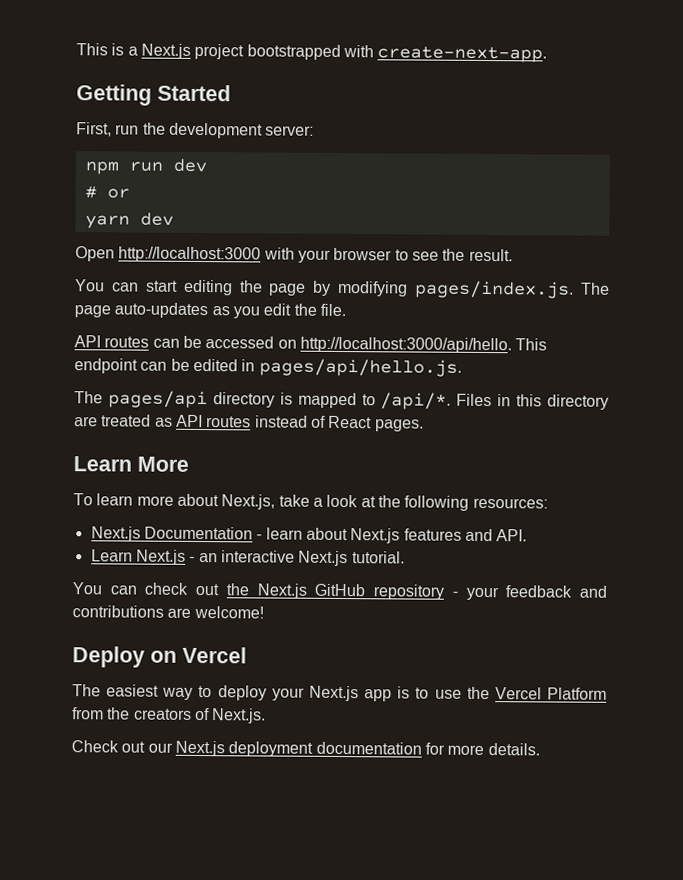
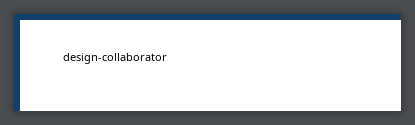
[76,43,548,63] [76,84,231,106] [76,122,315,139] [84,158,207,175] [84,186,130,199] [84,212,174,229] [75,246,513,263] [75,279,610,299] [74,302,346,319] [74,335,548,354] [74,358,462,377] [74,390,610,410] [74,414,424,432] [73,456,189,472] [73,493,548,511] [90,526,528,544] [90,549,405,567] [72,582,608,601] [72,605,264,619] [72,646,247,668] [72,684,607,702] [72,707,267,724] [71,740,540,757] This is a Next.js project bootstrapped with create-next-app. // Getting Started // First, run the development server: // npm run dev // # or // yarn dev // Open http://localhost:3000 with your browser to see the result. // You can start editing the page by modifying pages/index.js. The page auto-updates as you edit the file. // API routes can be accessed on http://localhost:3000/api/hello. This endpoint can be edited in pages/api/hello.js. // The pages/api directory is mapped to /api/*. Files in this directory are treated as API routes instead of React pages. // Learn More // To learn more about Next.js, take a look at the following resources: // Next.js Documentation - learn about Next.js features and API. // Learn Next.js - an interactive Next.js tutorial. // You can check out the Next.js GitHub repository - your feedback and contributions are welcome! // Deploy on Vercel // The easiest way to deploy your Next.js app is to use the Vercel Platform from the creators of Next.js. // Check out our Next.js deployment documentation for more details. -> [63,53,167,64] design-collaborator

